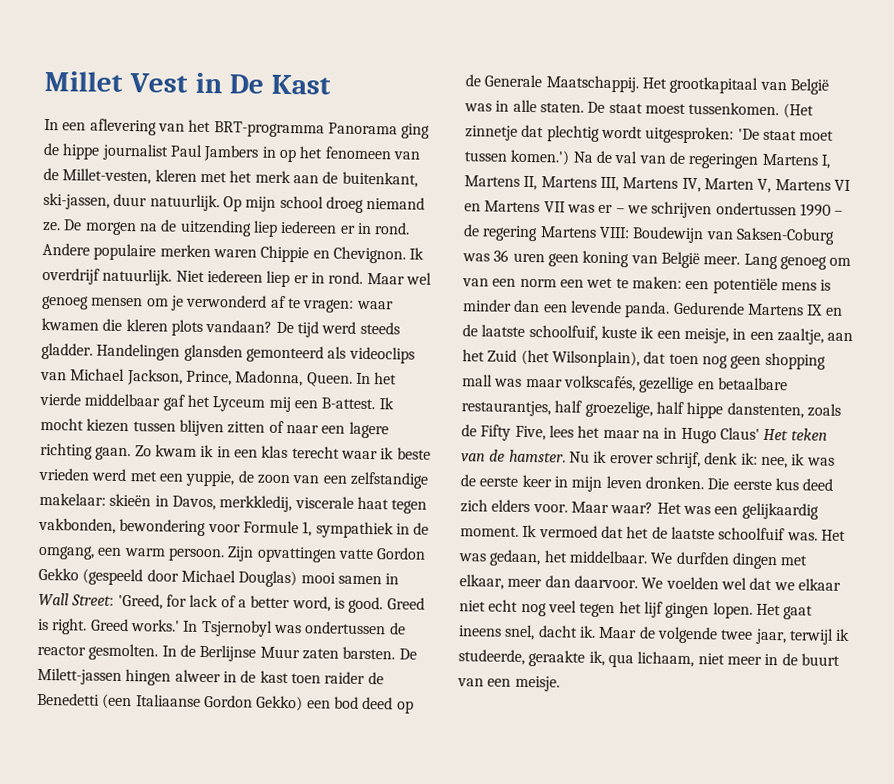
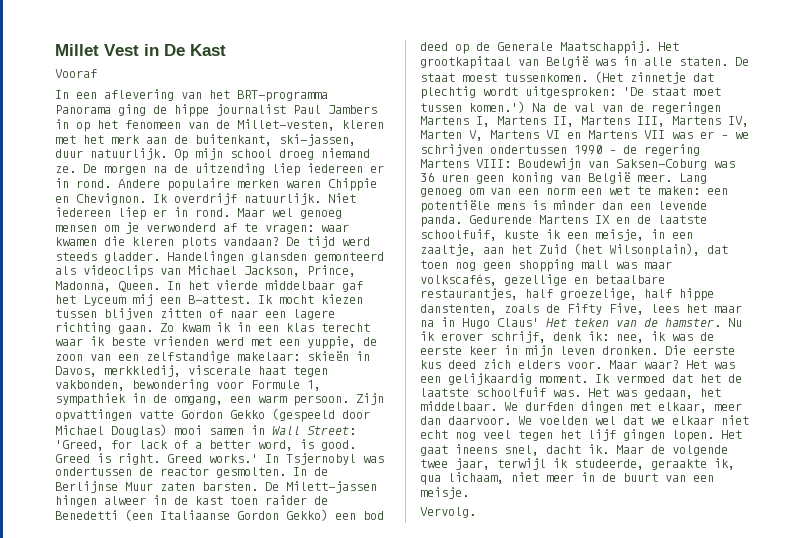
(332, 84) none -> [55,69,97,78] // Vooraf
[38,467,90,481] vrieden -> [153,336,209,346] vrienden
(560, 683) none -> [420,507,476,518] // Vervolg.

